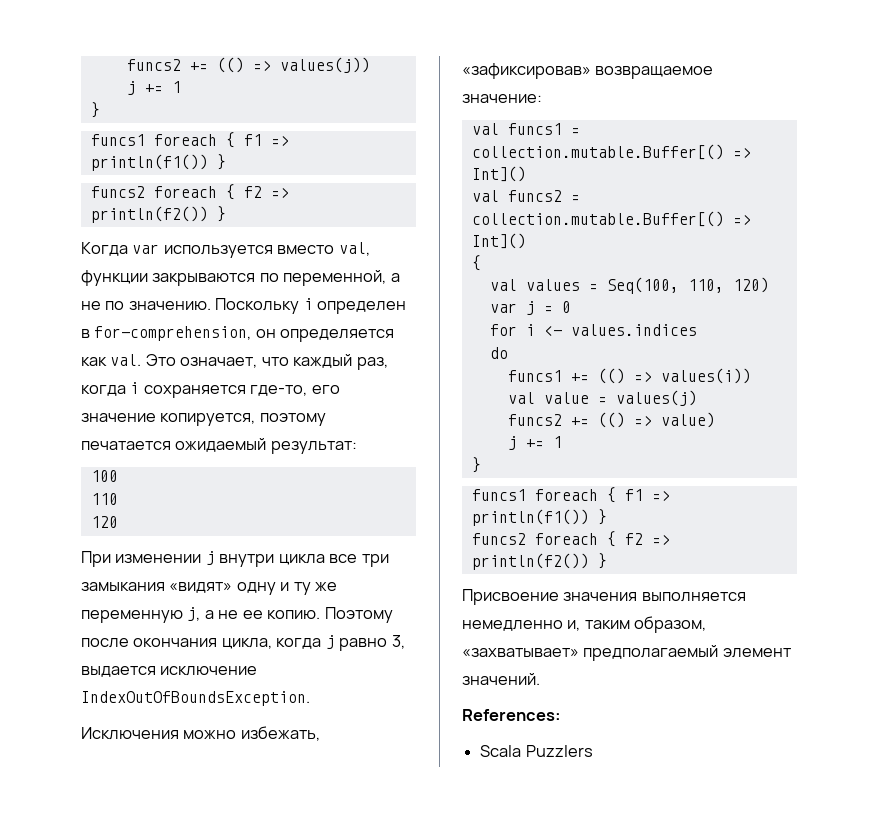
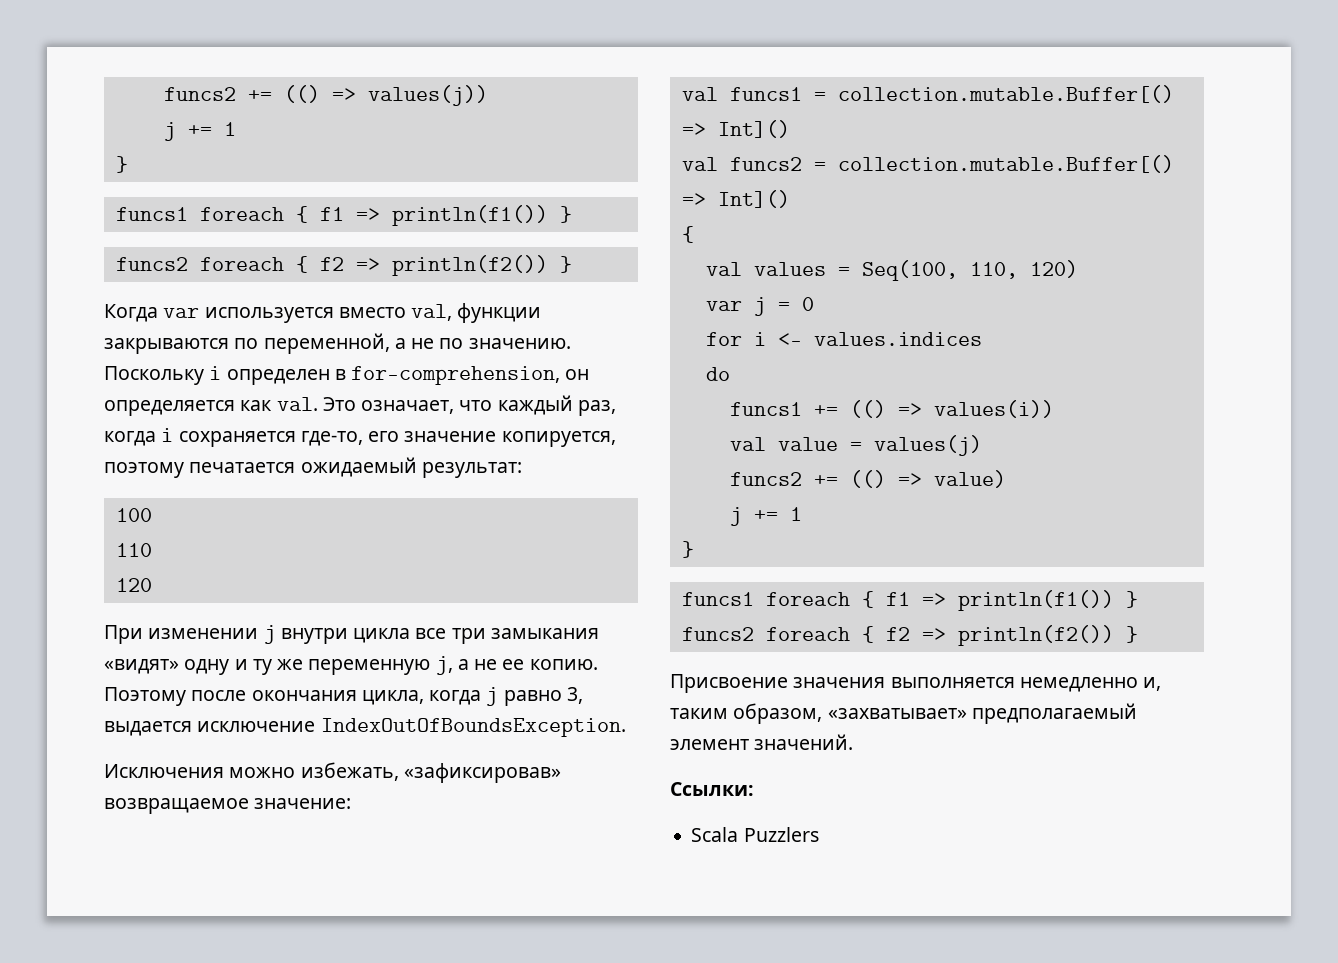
[462,709,561,721] References: -> [670,782,754,796] Ссылки:

